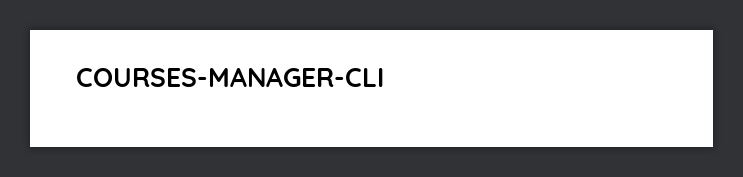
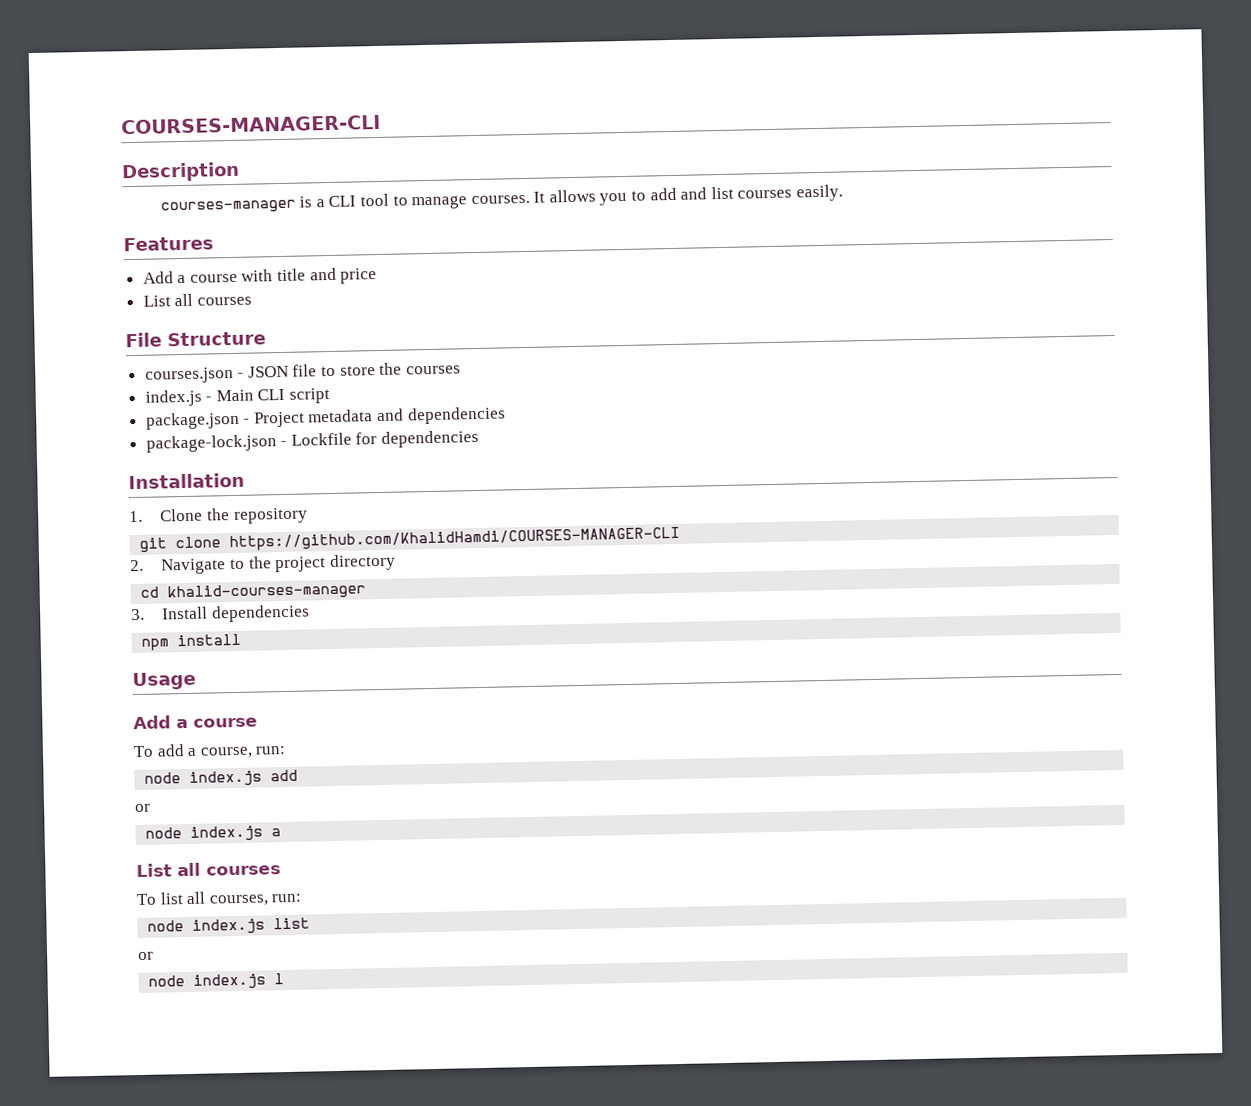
(384, 77) none -> [121,161,240,183] [159,184,844,215] [123,236,214,252] [142,267,378,284] [142,293,252,307] [125,331,266,348] [144,362,461,384] [144,387,331,407] [145,406,506,430] [145,429,480,453] [128,472,245,490] [129,507,308,525] [139,526,681,553] [130,553,396,575] [140,582,367,602] [131,604,311,623] [141,633,242,651] [132,671,196,691] [133,715,258,730] [133,744,287,759] [144,769,299,787] [135,803,151,813] [145,825,282,842] [136,862,281,878] [136,891,303,907] [147,917,311,935] [138,951,154,961] [148,973,285,990] // Description // courses-manager is a CLI tool to manage courses. It allows you to add and list courses easily. // Features // Add a course with title and price // List all courses // File Structure // courses.json - JSON file to store the courses // index.js - Main CLI script // package.json - Project metadata and dependencies // package-lock.json - Lockfile for dependencies // Installation // 1. Clone the repository // git clone https://github.com/KhalidHamdi/COURSES-MANAGER-CLI // 2. Navigate to the project directory // cd khalid-courses-manager // 3. Install dependencies // npm install // Usage // Add a course // To add a course, run: // node index.js add // or // node index.js a // List all courses // To list all courses, run: // node index.js list // or // node index.js l

